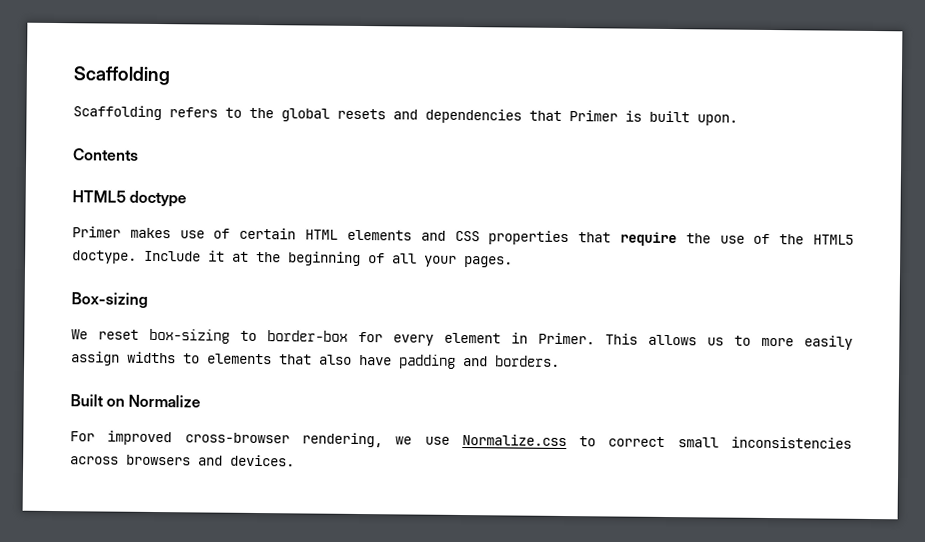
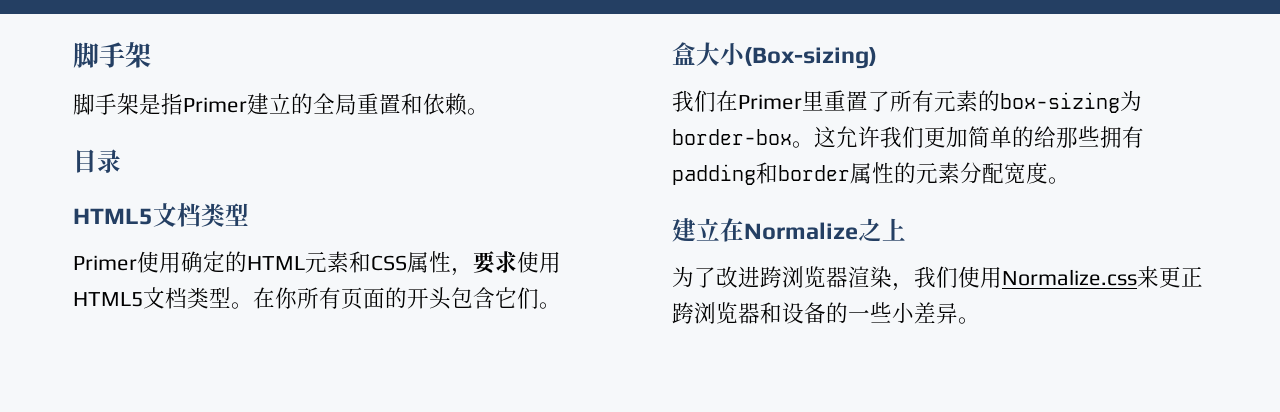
[73,66,170,86] [73,105,738,126] [73,148,139,161] [72,190,188,208] [72,226,854,247] [72,250,513,268] [71,292,148,308] [71,328,853,350] [71,351,560,369] [70,394,202,408] [70,430,852,449] [70,454,295,467] Scaffolding // Scaffolding refers to the global resets and dependencies that Primer is built upon. // Contents // HTML5 doctype // Primer makes use of certain HTML elements and CSS properties that require the use of the HTML5 doctype. Include it at the beginning of all your pages. // Box-sizing // We reset box-sizing to border-box for every element in Primer. This allows us to more easily assign widths to elements that also have padding and borders. // Built on Normalize // For improved cross-browser rendering, we use Normalize.css to correct small inconsistencies across browsers and devices. -> [73,42,151,68] [73,93,489,116] [73,149,121,173] [73,203,249,227] [73,251,561,276] [73,287,561,310] [672,42,877,69] [672,90,1142,113] [672,126,1144,148] [672,162,1070,185] [672,218,906,242] [672,266,1203,291] [672,302,980,324] 脚手架 // 脚手架是指Primer建立的全局重置和依赖。 // 目录 // HTML5文档类型 // Primer使用确定的HTML元素和CSS属性，要求使用HTML5文档类型。在你所有页面的开头包含它们。 // 盒大小(Box-sizing) // 我们在Primer里重置了所有元素的box-sizing为border-box。这允许我们更加简单的给那些拥有padding和border属性的元素分配宽度。 // 建立在Normalize之上 // 为了改进跨浏览器渲染，我们使用Normalize.css来更正跨浏览器和设备的一些小差异。

